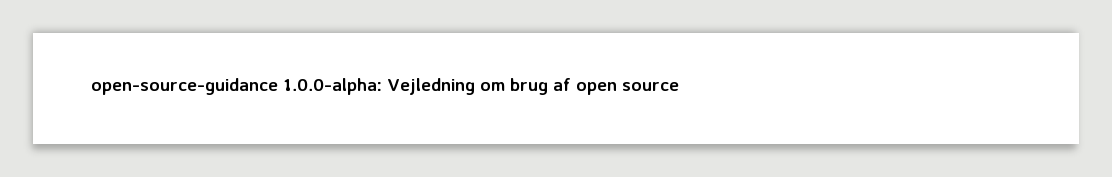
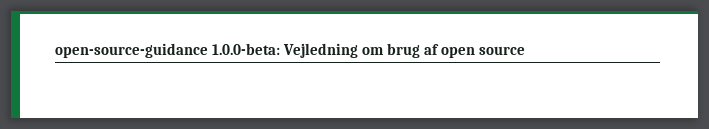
[283,78,382,95] 1.0.0-alpha: -> [212,43,281,55] 1.0.0-beta:

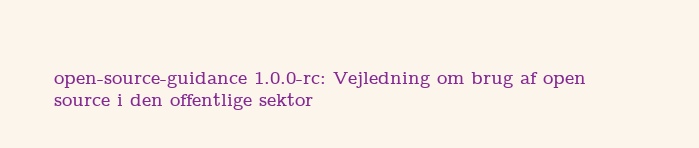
[212,43,281,55] 1.0.0-beta: -> [254,72,326,84] 1.0.0-rc:
(526, 50) none -> [117,93,313,110] i den offentlige sektor

